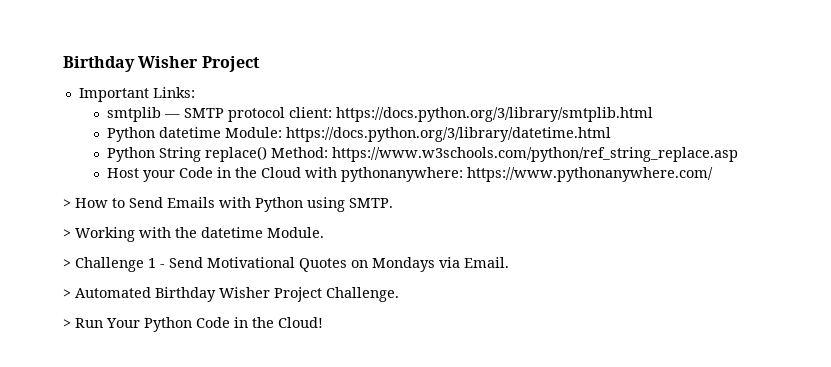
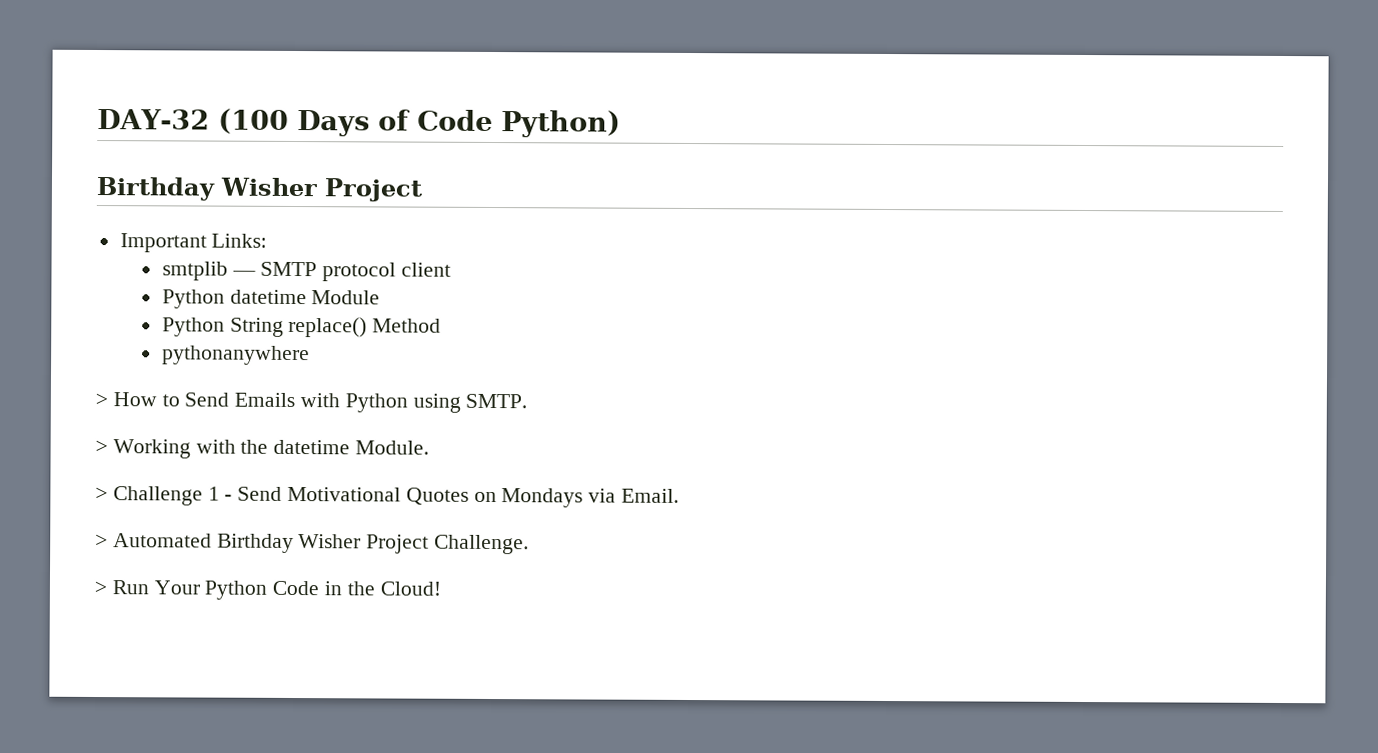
(63, 64) none -> [97,108,621,138] DAY-32 (100 Days of Code Python) //
[288,107,653,122] client: https://docs.python.org/3/library/smtplib.html -> [400,262,451,277] client
[224,127,611,142] Module: https://docs.python.org/3/library/datetime.html -> [311,290,381,305] Module
[270,147,738,162] [106,167,713,182] Method: https://www.w3schools.com/python/ref_string_replace.asp // Host your Code in the Cloud with pythonanywhere: https://www.pythonanywhere.com/ -> [372,318,442,333] [161,345,310,366] Method // pythonanywhere

